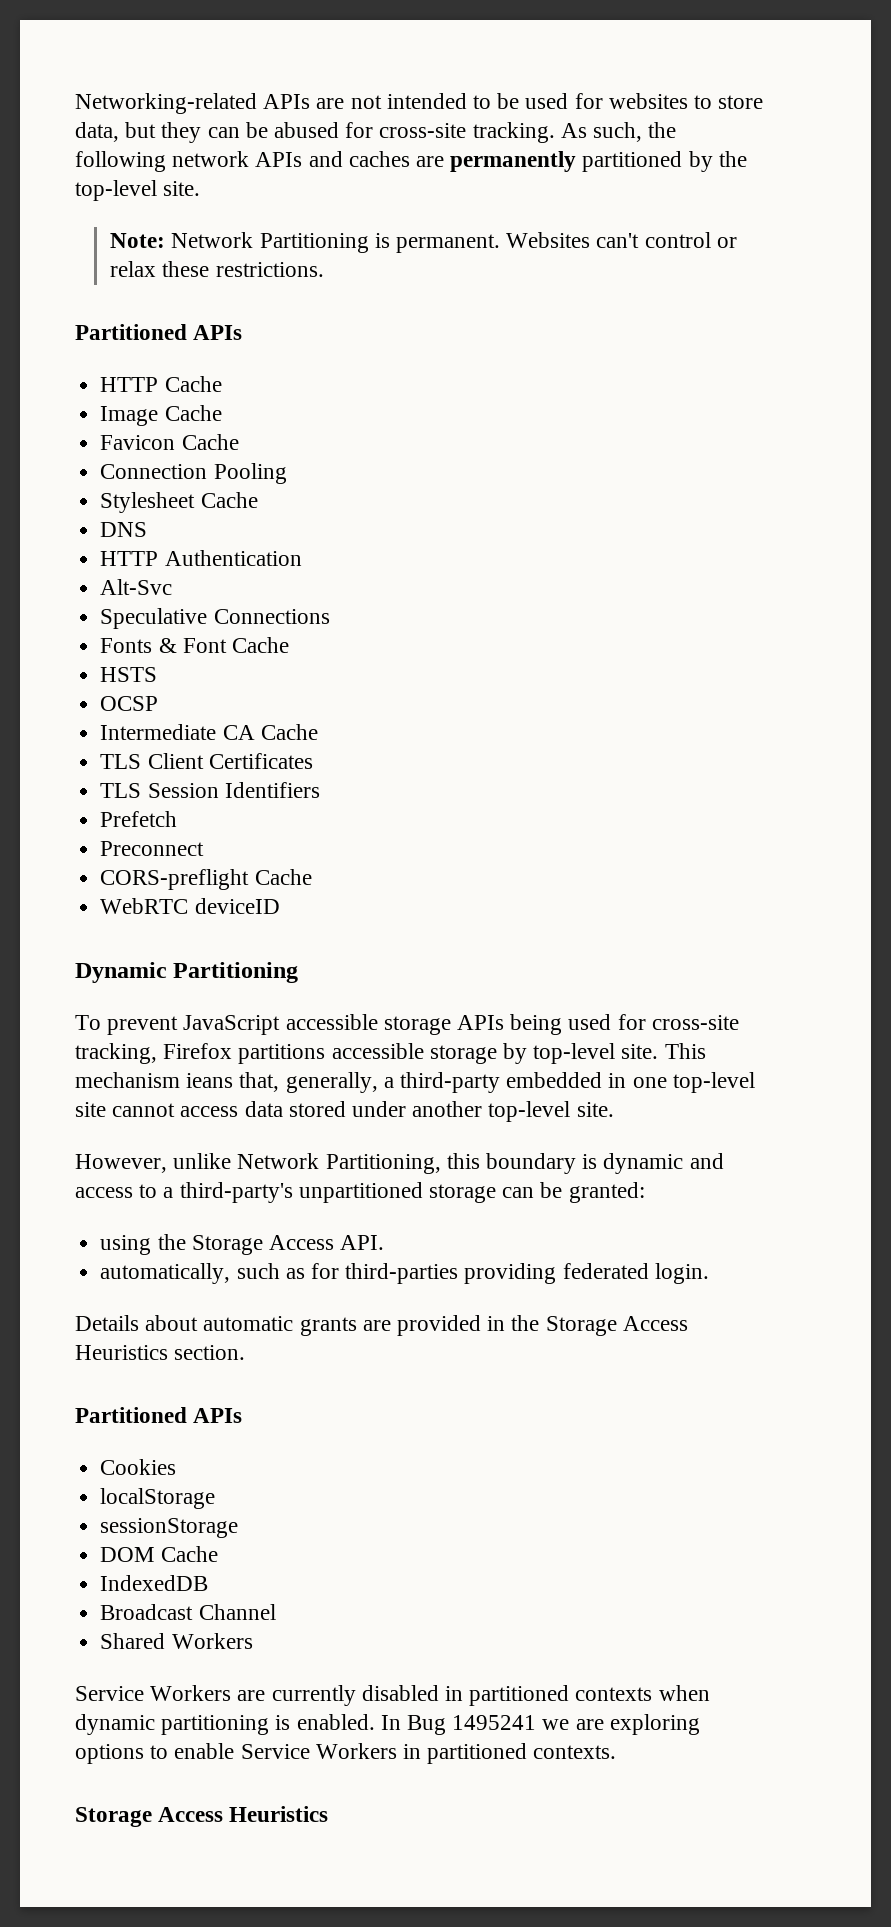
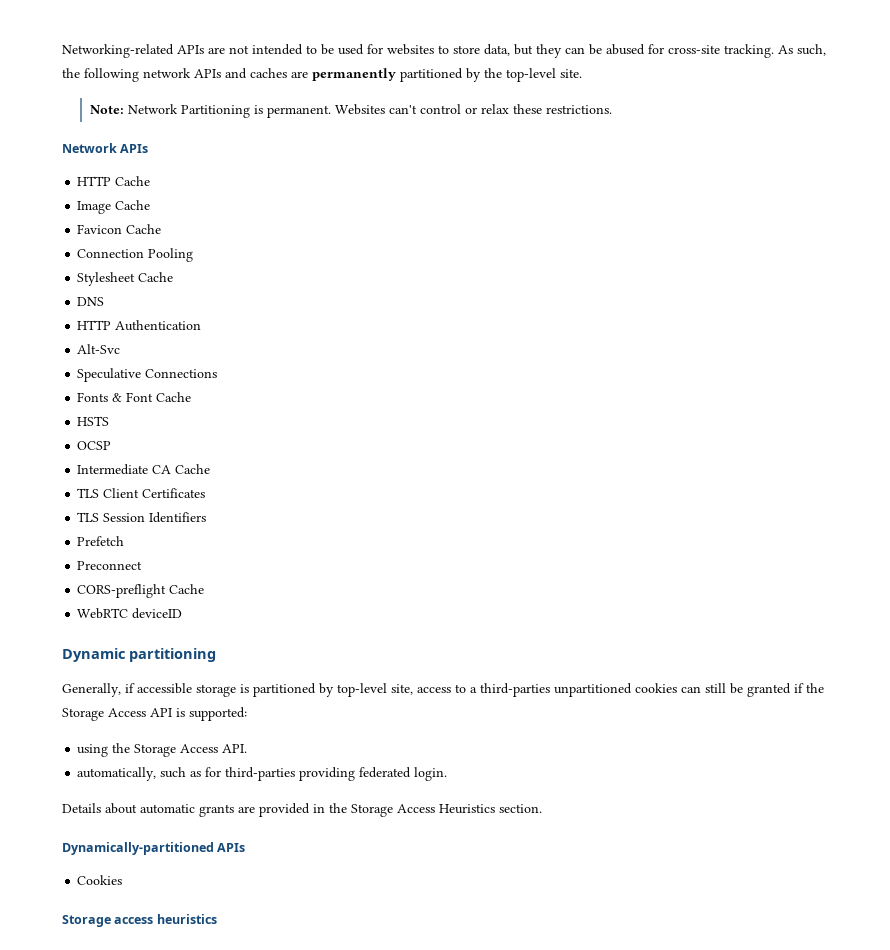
[75,324,187,340] Partitioned -> [62,143,117,153] Network
[173,962,299,983] [75,1014,739,1035] [75,1043,706,1064] [75,1072,755,1093] [75,1101,614,1122] [75,1153,724,1174] [75,1182,645,1203] Partitioning // To prevent JavaScript accessible storage APIs being used for cross-site tracking, Firefox partitions accessible storage by top-level site. This mechanism ieans that, generally, a third-party embedded in one top-level site cannot access data stored under another top-level site. // However, unlike Network Partitioning, this boundary is dynamic and access to a third-party's unpartitioned storage can be granted: -> [129,648,216,662] [62,683,824,697] [62,707,247,721] partitioning // Generally, if accessible storage is partitioned by top-level site, access to a third-parties unpartitioned cookies can still be granted if the Storage Access API is supported:
[75,1407,187,1423] Partitioned -> [62,842,214,855] Dynamically-partitioned
[100,1488,216,1509] [100,1518,239,1538] [100,1546,218,1562] [100,1575,209,1591] [100,1604,276,1620] [100,1633,253,1649] [75,1685,710,1706] [75,1714,700,1735] [75,1743,617,1764] [75,1806,329,1827] // localStorage // sessionStorage // DOM Cache // IndexedDB // Broadcast Channel // Shared Workers // Service Workers are currently disabled in partitioned contexts when dynamic partitioning is enabled. In Bug 1495241 we are exploring options to enable Service Workers in partitioned contexts. // Storage Access Heuristics -> [62,914,217,927] // Storage access heuristics

